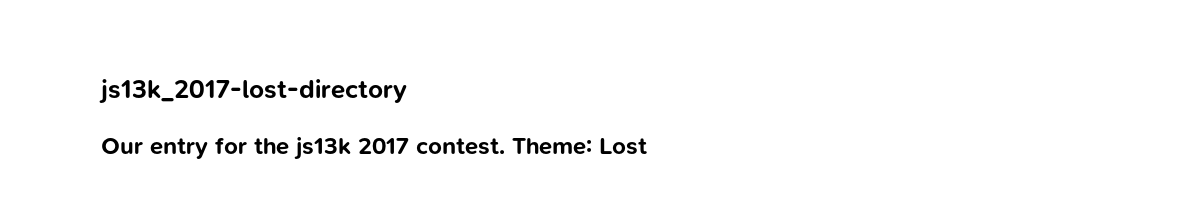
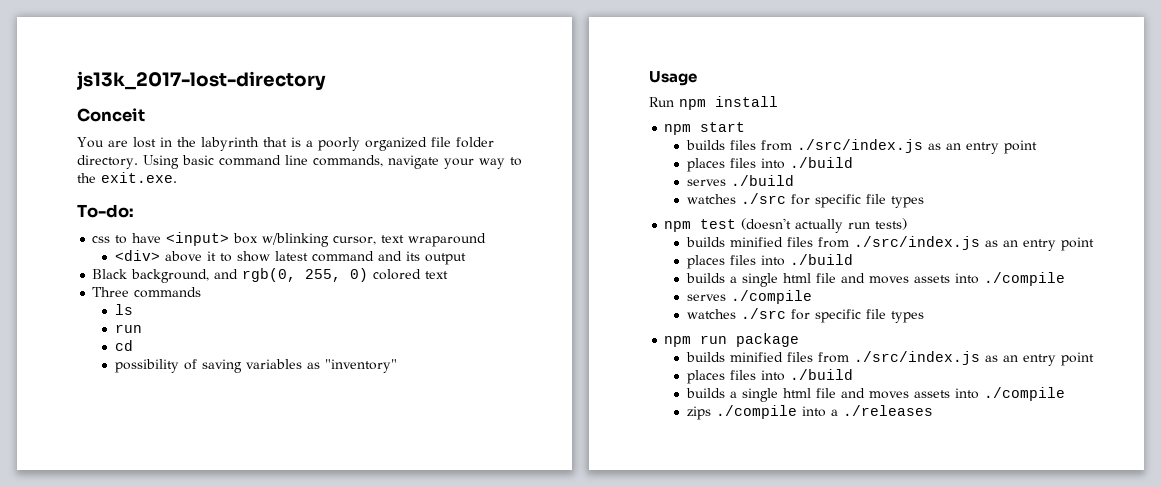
[101,137,647,160] Our entry for the js13k 2017 contest. Theme: Lost -> [77,108,145,122] [77,137,494,151] [77,155,522,169] [77,172,177,183] [77,204,134,218] [92,232,487,247] [114,250,466,265] [92,268,449,283] [92,287,202,298] [114,304,133,315] [114,324,142,333] [114,340,133,351] [114,359,397,373] [649,71,697,86] [649,96,778,110] [664,122,746,135] [685,139,1037,154] [686,157,853,172] [686,175,794,186] [686,193,924,208] [664,218,908,233] [685,236,1094,251] [686,254,853,269] [685,272,1065,287] [686,290,812,304] [686,308,924,323] [664,333,800,347] [685,351,1094,366] [686,369,853,384] [685,387,1065,402] [686,405,933,420] Conceit // You are lost in the labyrinth that is a poorly organized file folder directory. Using basic command line commands, navigate your way to the exit.exe. // To-do: // css to have <input> box w/blinking cursor, text wraparound // <div> above it to show latest command and its output // Black background, and rgb(0, 255, 0) colored text // Three commands // ls // run // cd // possibility of saving variables as "inventory" // Usage // Run npm install // npm start // builds files from ./src/index.js as an entry point // places files into ./build // serves ./build // watches ./src for specific file types // npm test (doesn't actually run tests) // builds minified files from ./src/index.js as an entry point // places files into ./build // builds a single html file and moves assets into ./compile // serves ./compile // watches ./src for specific file types // npm run package // builds minified files from ./src/index.js as an entry point // places files into ./build // builds a single html file and moves assets into ./compile // zips ./compile into a ./releases

